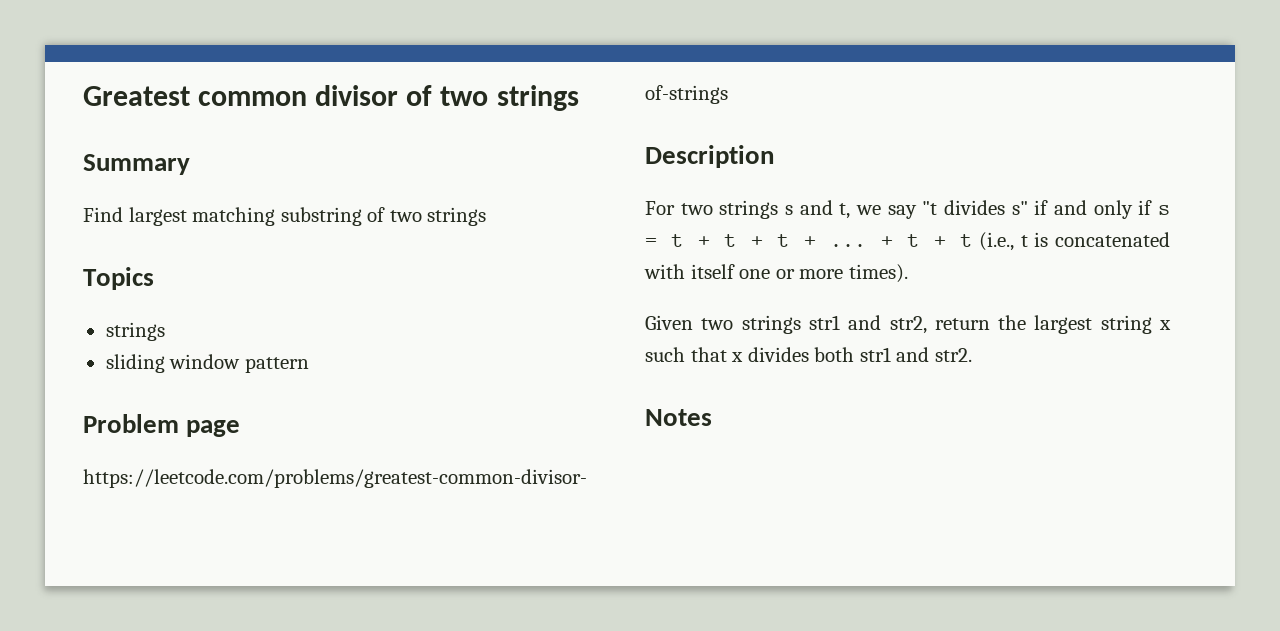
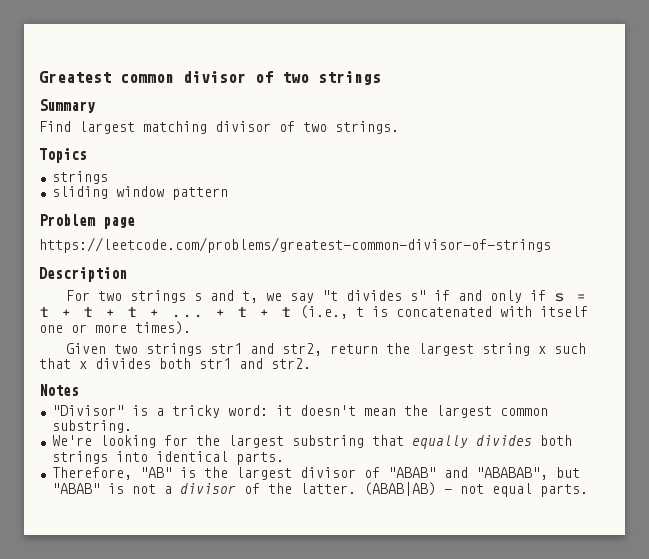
[280,207,487,226] substring of two strings -> [215,121,399,134] divisor of two strings.
(712, 417) none -> [51,405,548,418] [51,420,132,433] [51,435,572,449] [51,451,284,465] [51,467,580,480] [51,482,588,497] // "Divisor" is a tricky word: it doesn't mean the largest common substring. // We're looking for the largest substring that equally divides both strings into identical parts. // Therefore, "AB" is the largest divisor of "ABAB" and "ABABAB", but "ABAB" is not a divisor of the latter. (ABAB|AB) - not equal parts.

